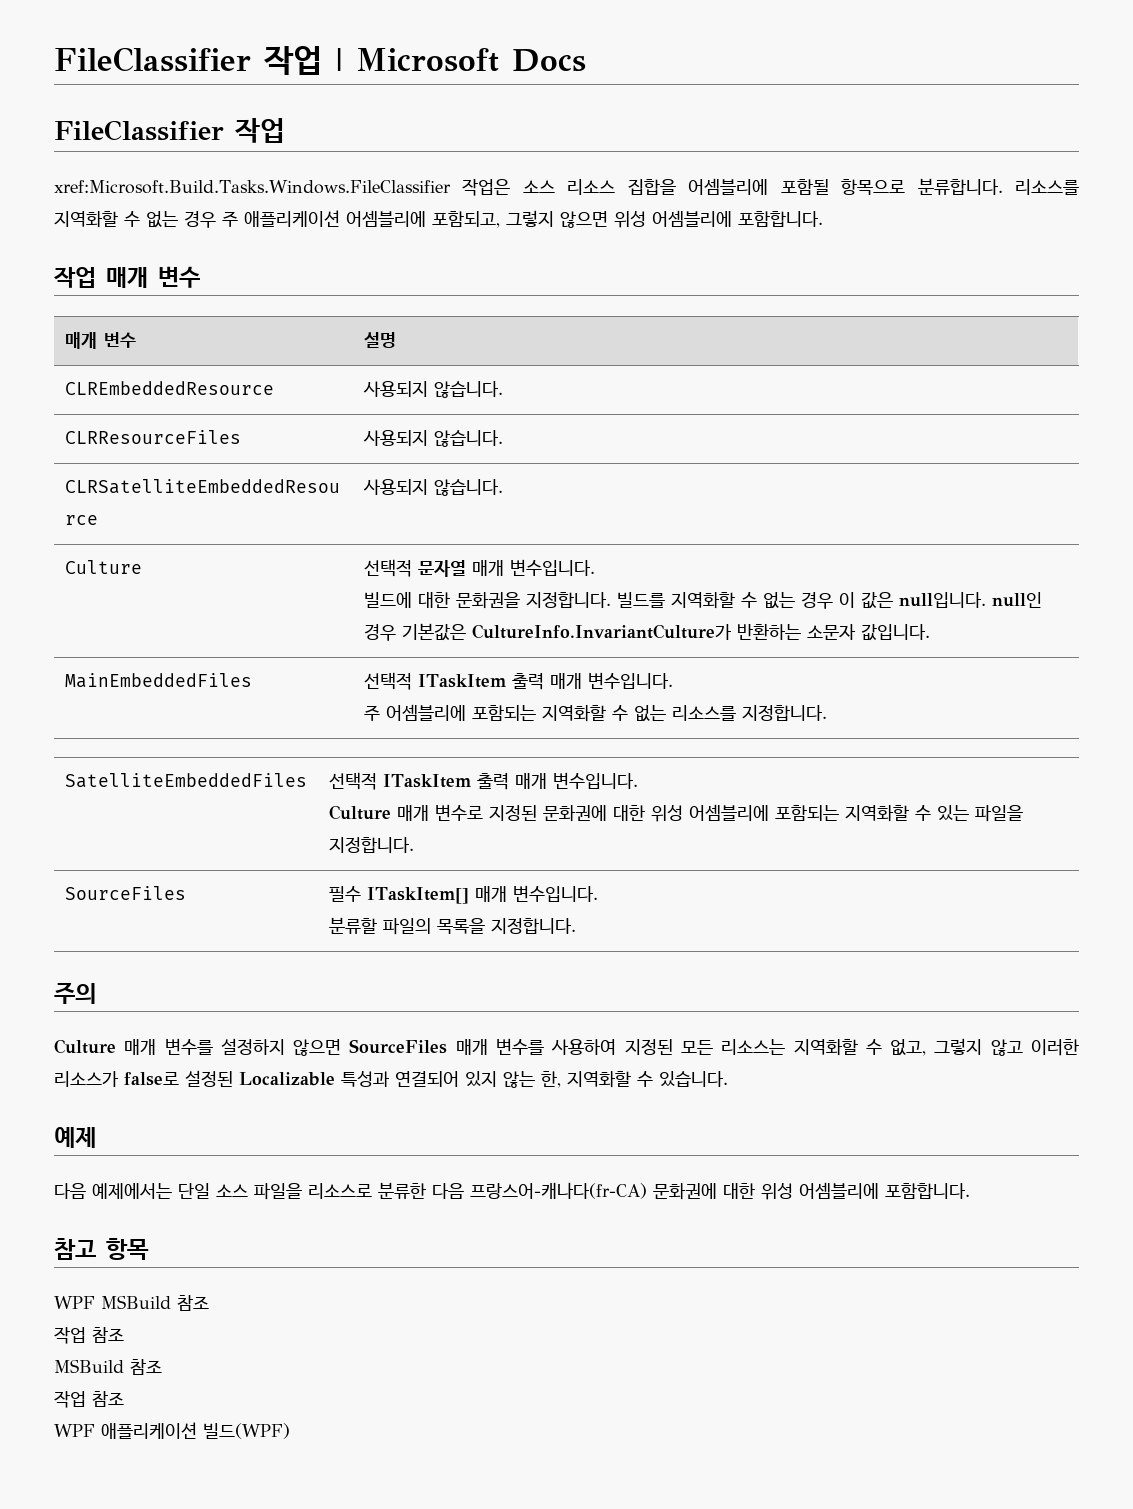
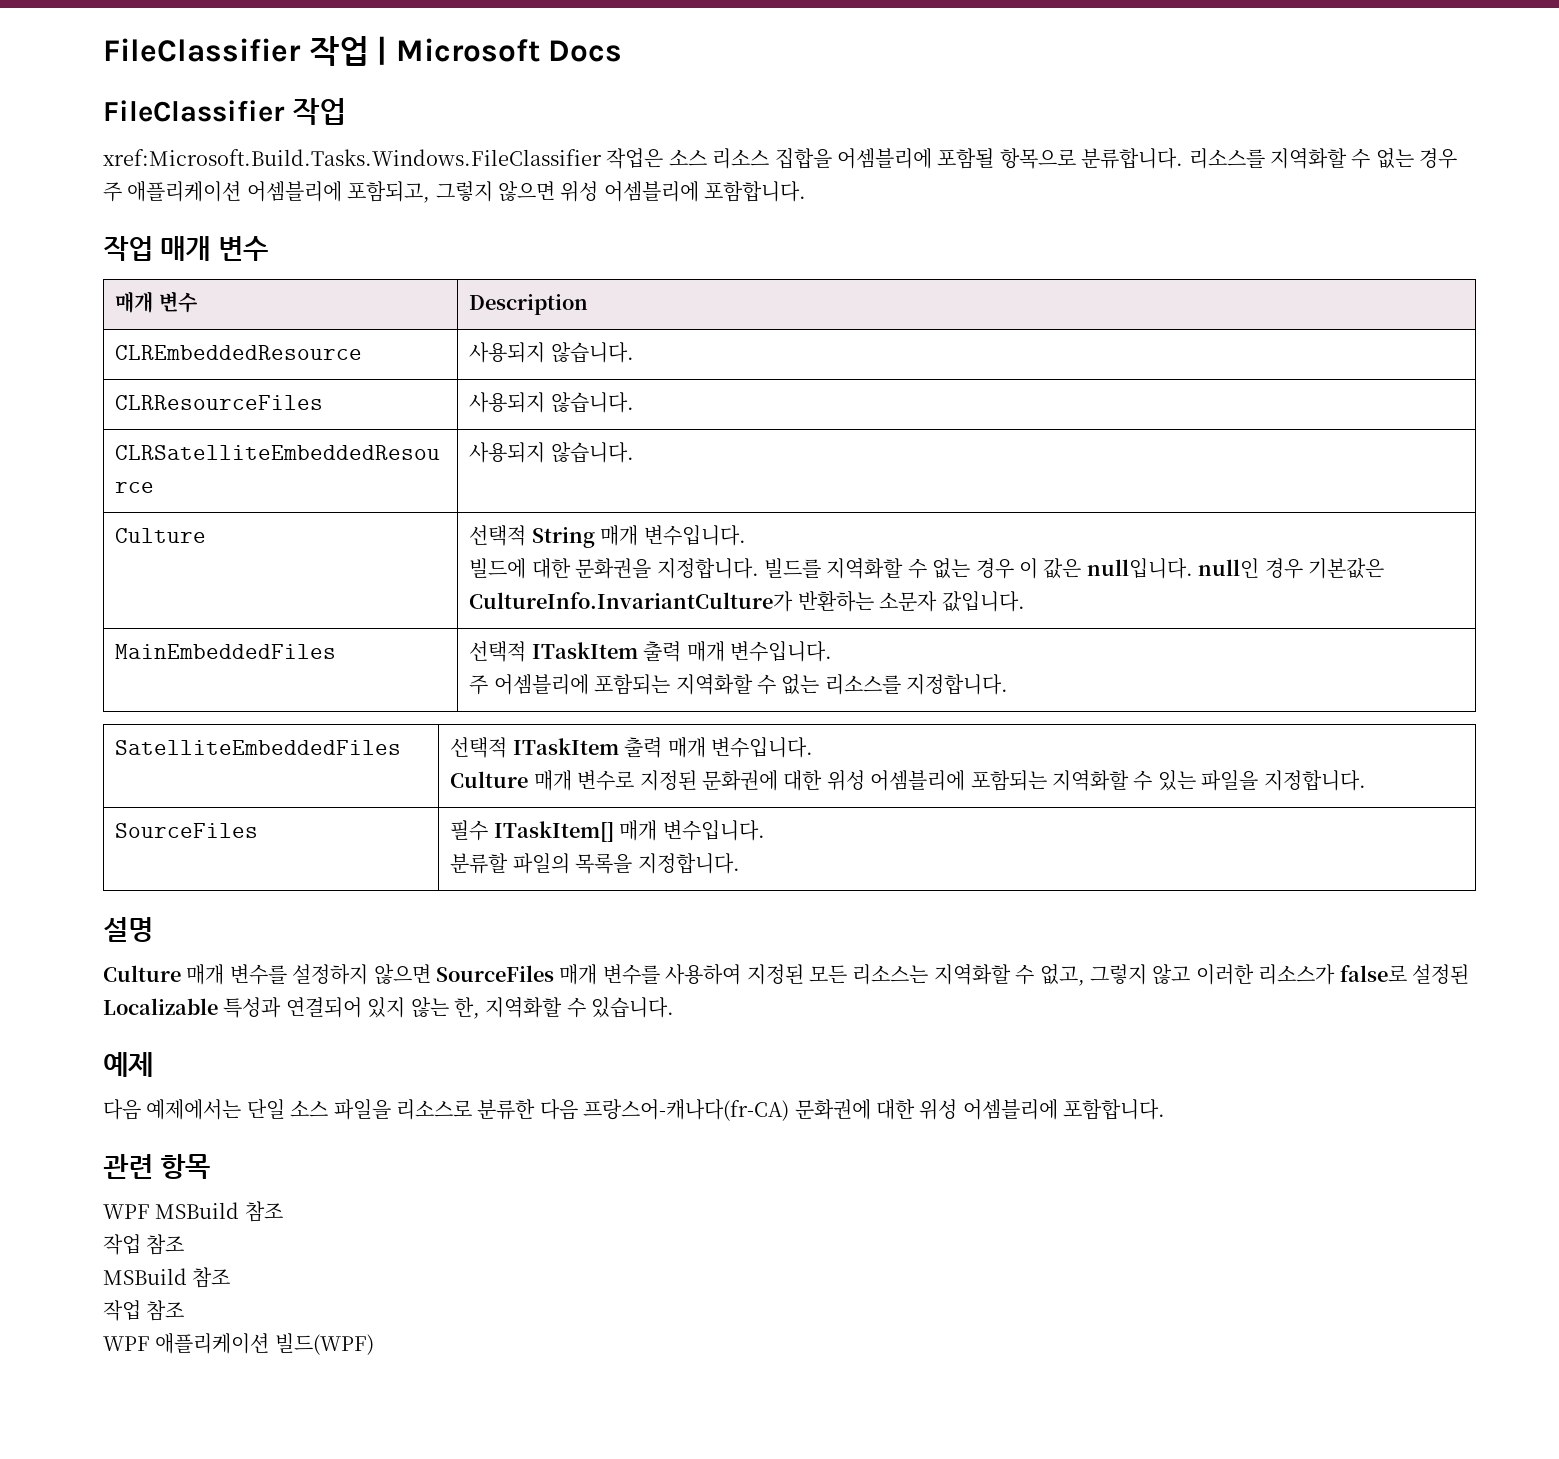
[363,332,396,348] 설명 -> [469,294,589,315] Description
[417,560,466,577] 문자열 -> [531,527,595,548] String
[54,982,96,1004] 주의 -> [103,917,153,942] 설명
[54,1238,96,1260] 참고 -> [103,1154,153,1179] 관련

